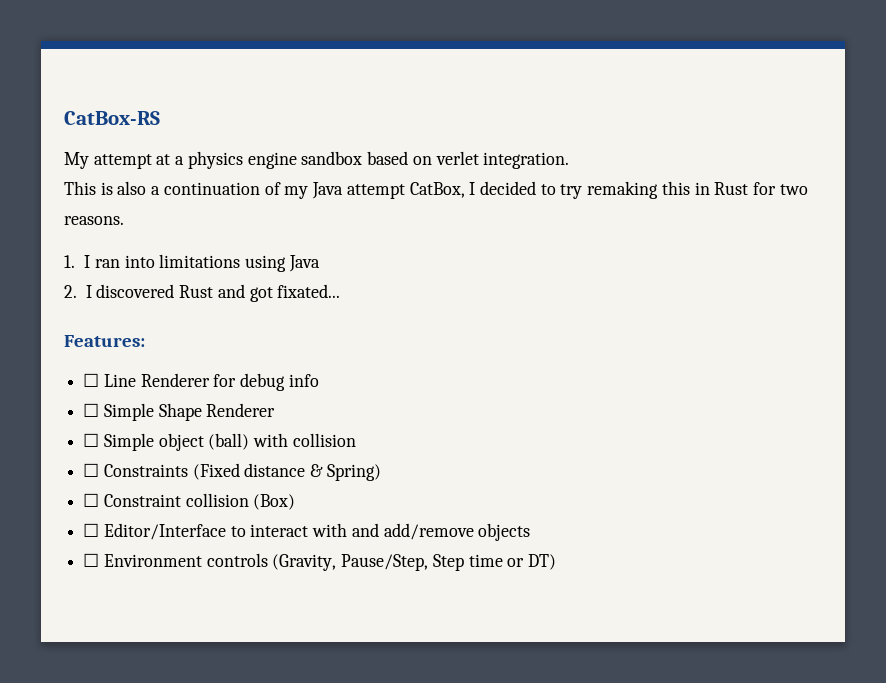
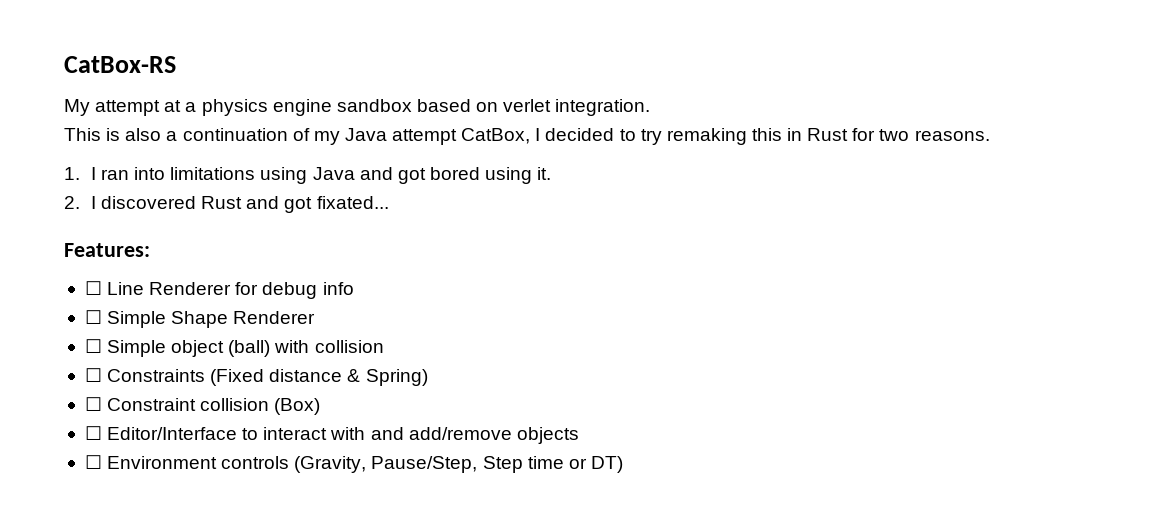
(320, 263) none -> [359,167,552,184] and got bored using it.

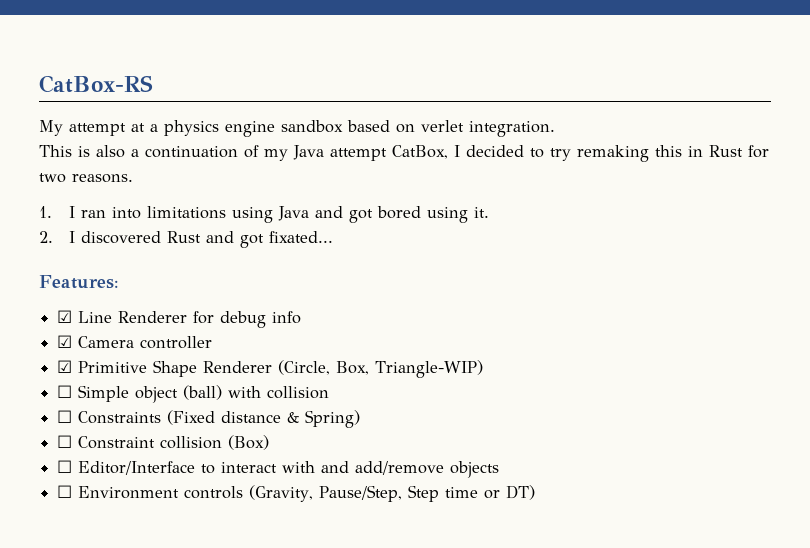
[84,281,102,295] ☐ -> [57,310,73,323] ☑
[84,310,167,328] ☐ Simple -> [57,335,213,349] [57,360,148,373] ☑ Camera controller // ☑ Primitive
(316, 317) none -> [278,360,484,378] (Circle, Box, Triangle-WIP)

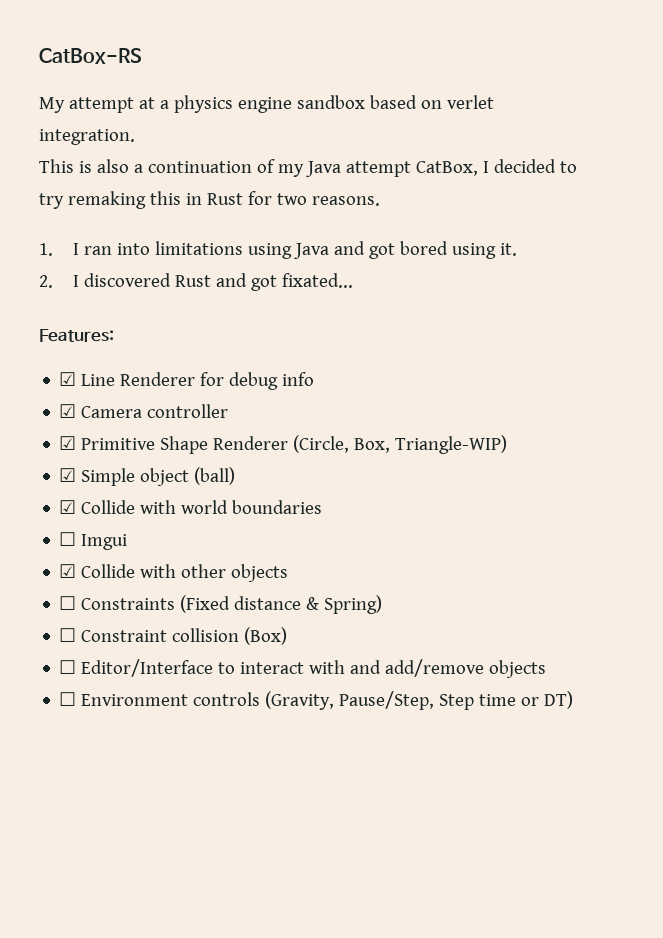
[57,385,73,398] ☐ -> [59,468,77,482] ☑
[228,386,330,399] with collision -> [59,500,323,514] [59,532,128,550] [59,564,289,582] // ☑ Collide with world boundaries // ☐ Imgui // ☑ Collide with other objects

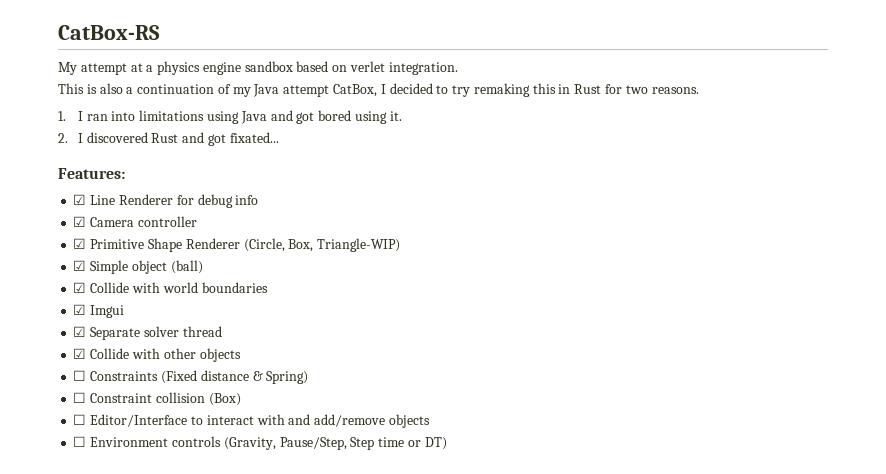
[59,532,77,546] ☐ -> [73,304,87,315] ☑
(128, 542) none -> [73,326,222,340] // ☑ Separate solver thread

